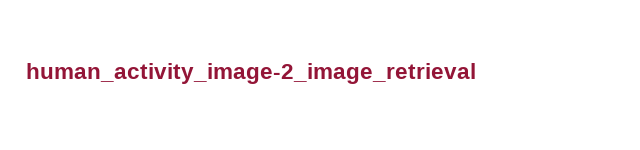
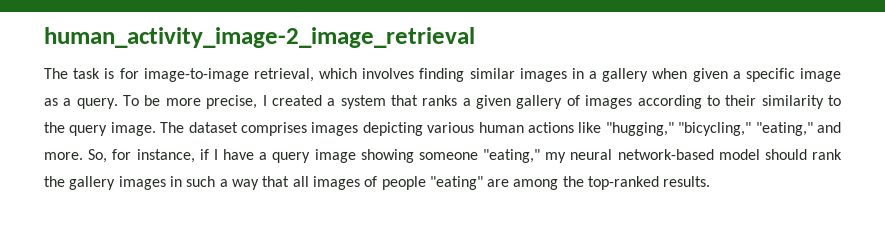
(476, 73) none -> [44,68,841,82] [44,95,842,109] [44,122,841,136] [44,149,842,163] [44,176,711,190] // The task is for image-to-image retrieval, which involves finding similar images in a gallery when given a specific image as a query. To be more precise, I created a system that ranks a given gallery of images according to their similarity to the query image. The dataset comprises images depicting various human actions like "hugging," "bicycling," "eating," and more. So, for instance, if I have a query image showing someone "eating," my neural network-based model should rank the gallery images in such a way that all images of people "eating" are among the top-ranked results.

